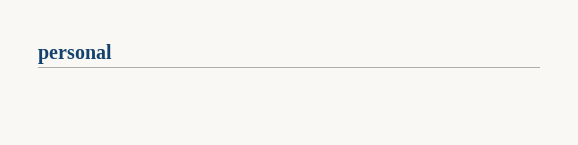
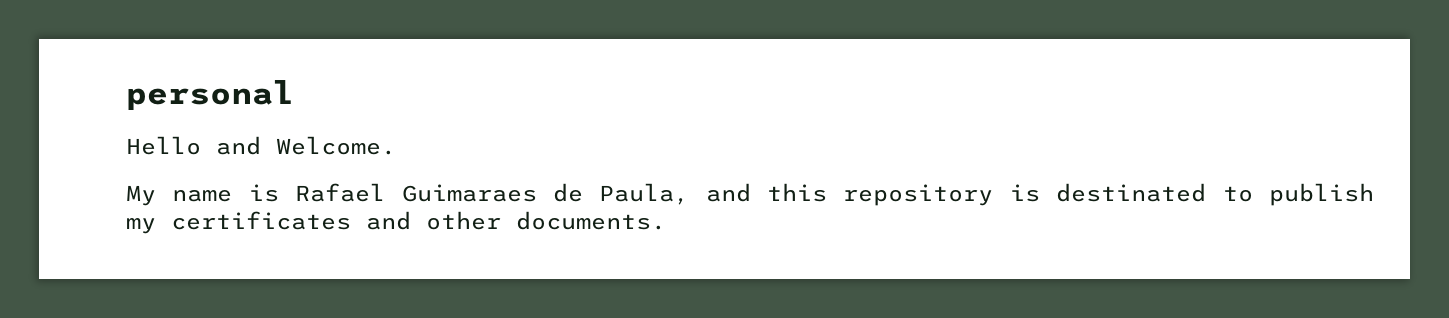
(112, 54) none -> [126,136,396,155] [126,183,1374,206] [126,211,666,234] // Hello and Welcome. // My name is Rafael Guimaraes de Paula, and this repository is destinated to publish my certificates and other documents.

